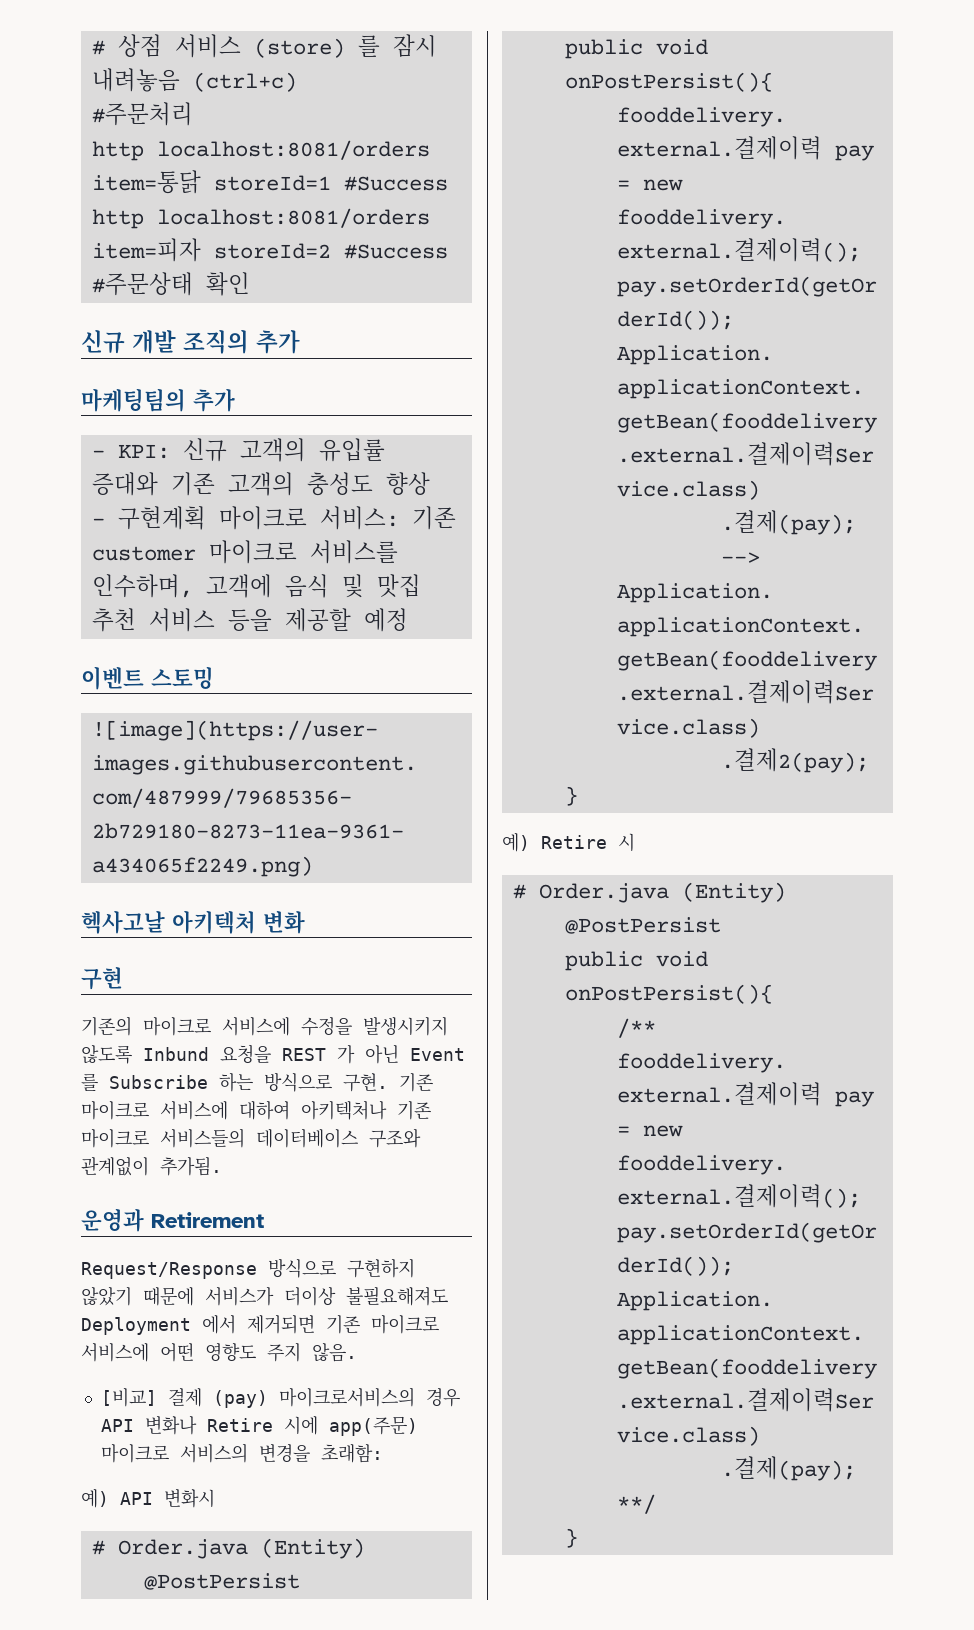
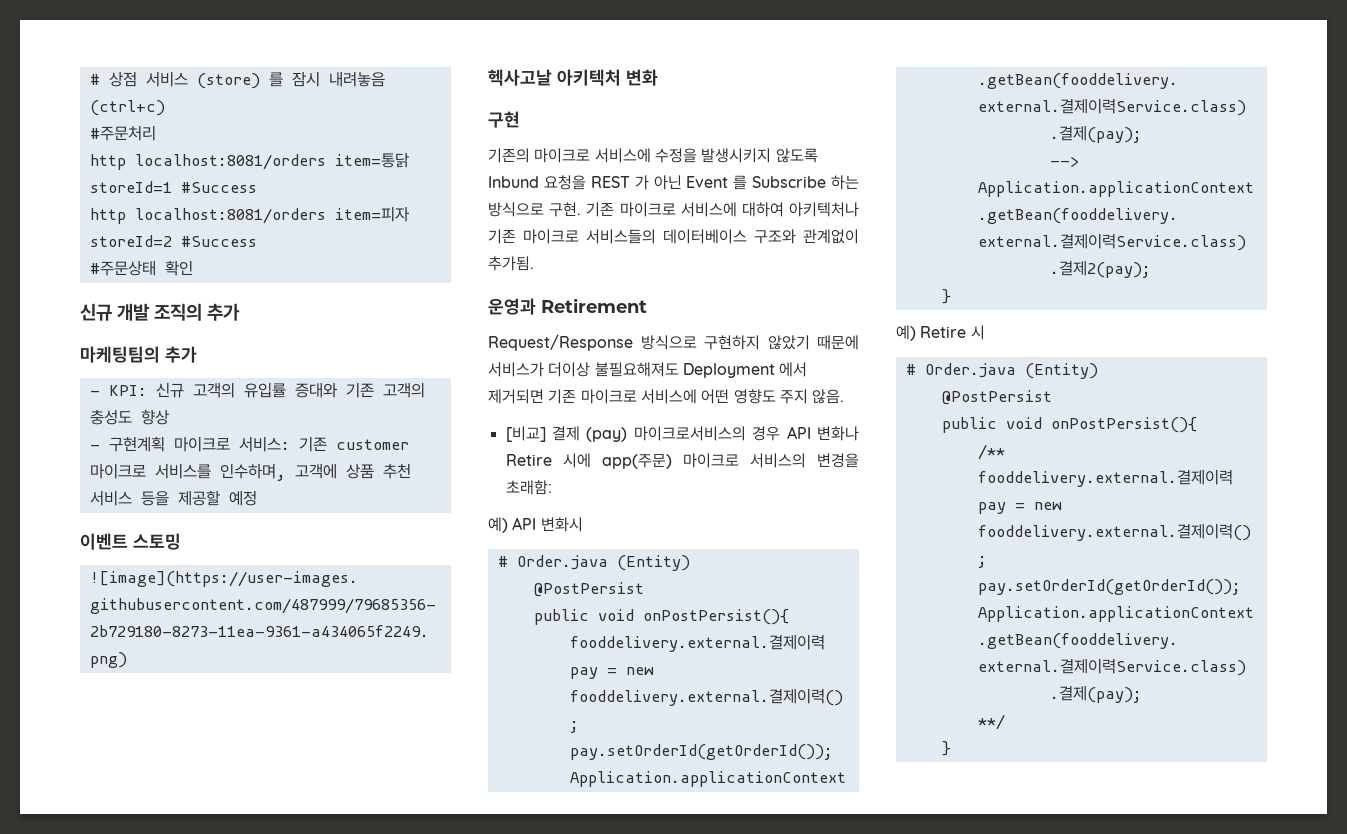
[284,574,421,598] 음식 및 맛집 -> [345,463,374,479] 상품

